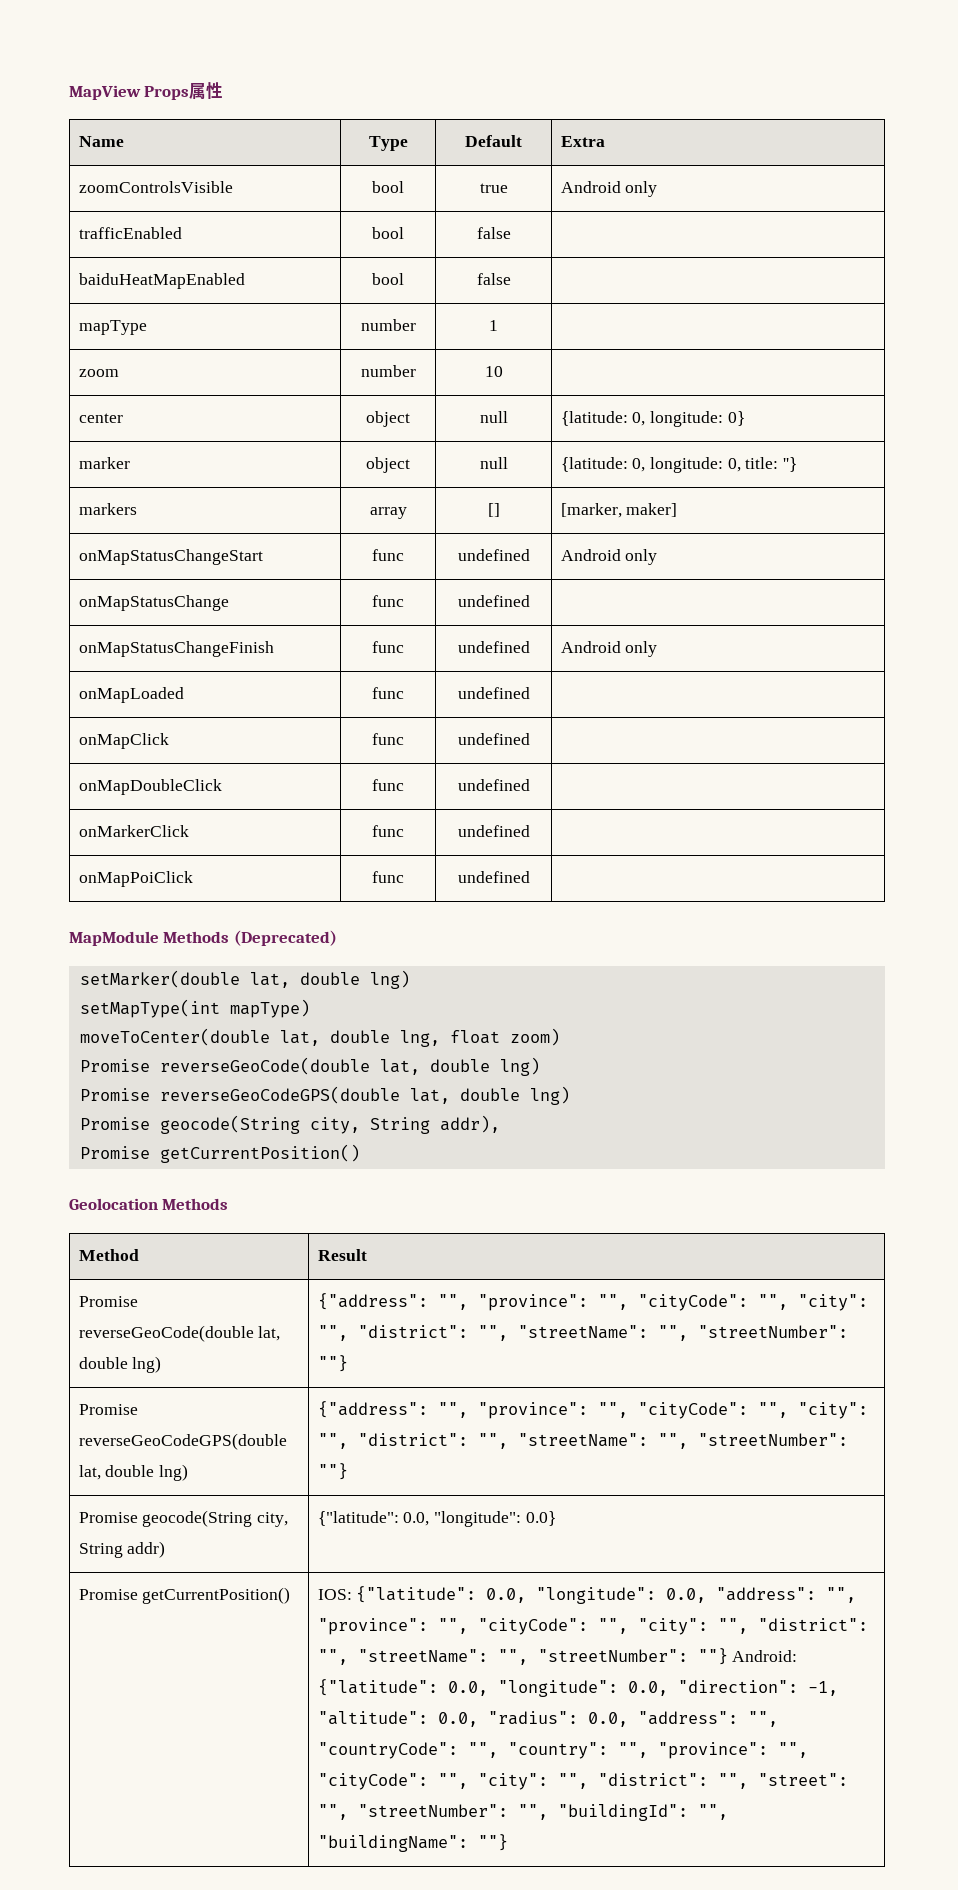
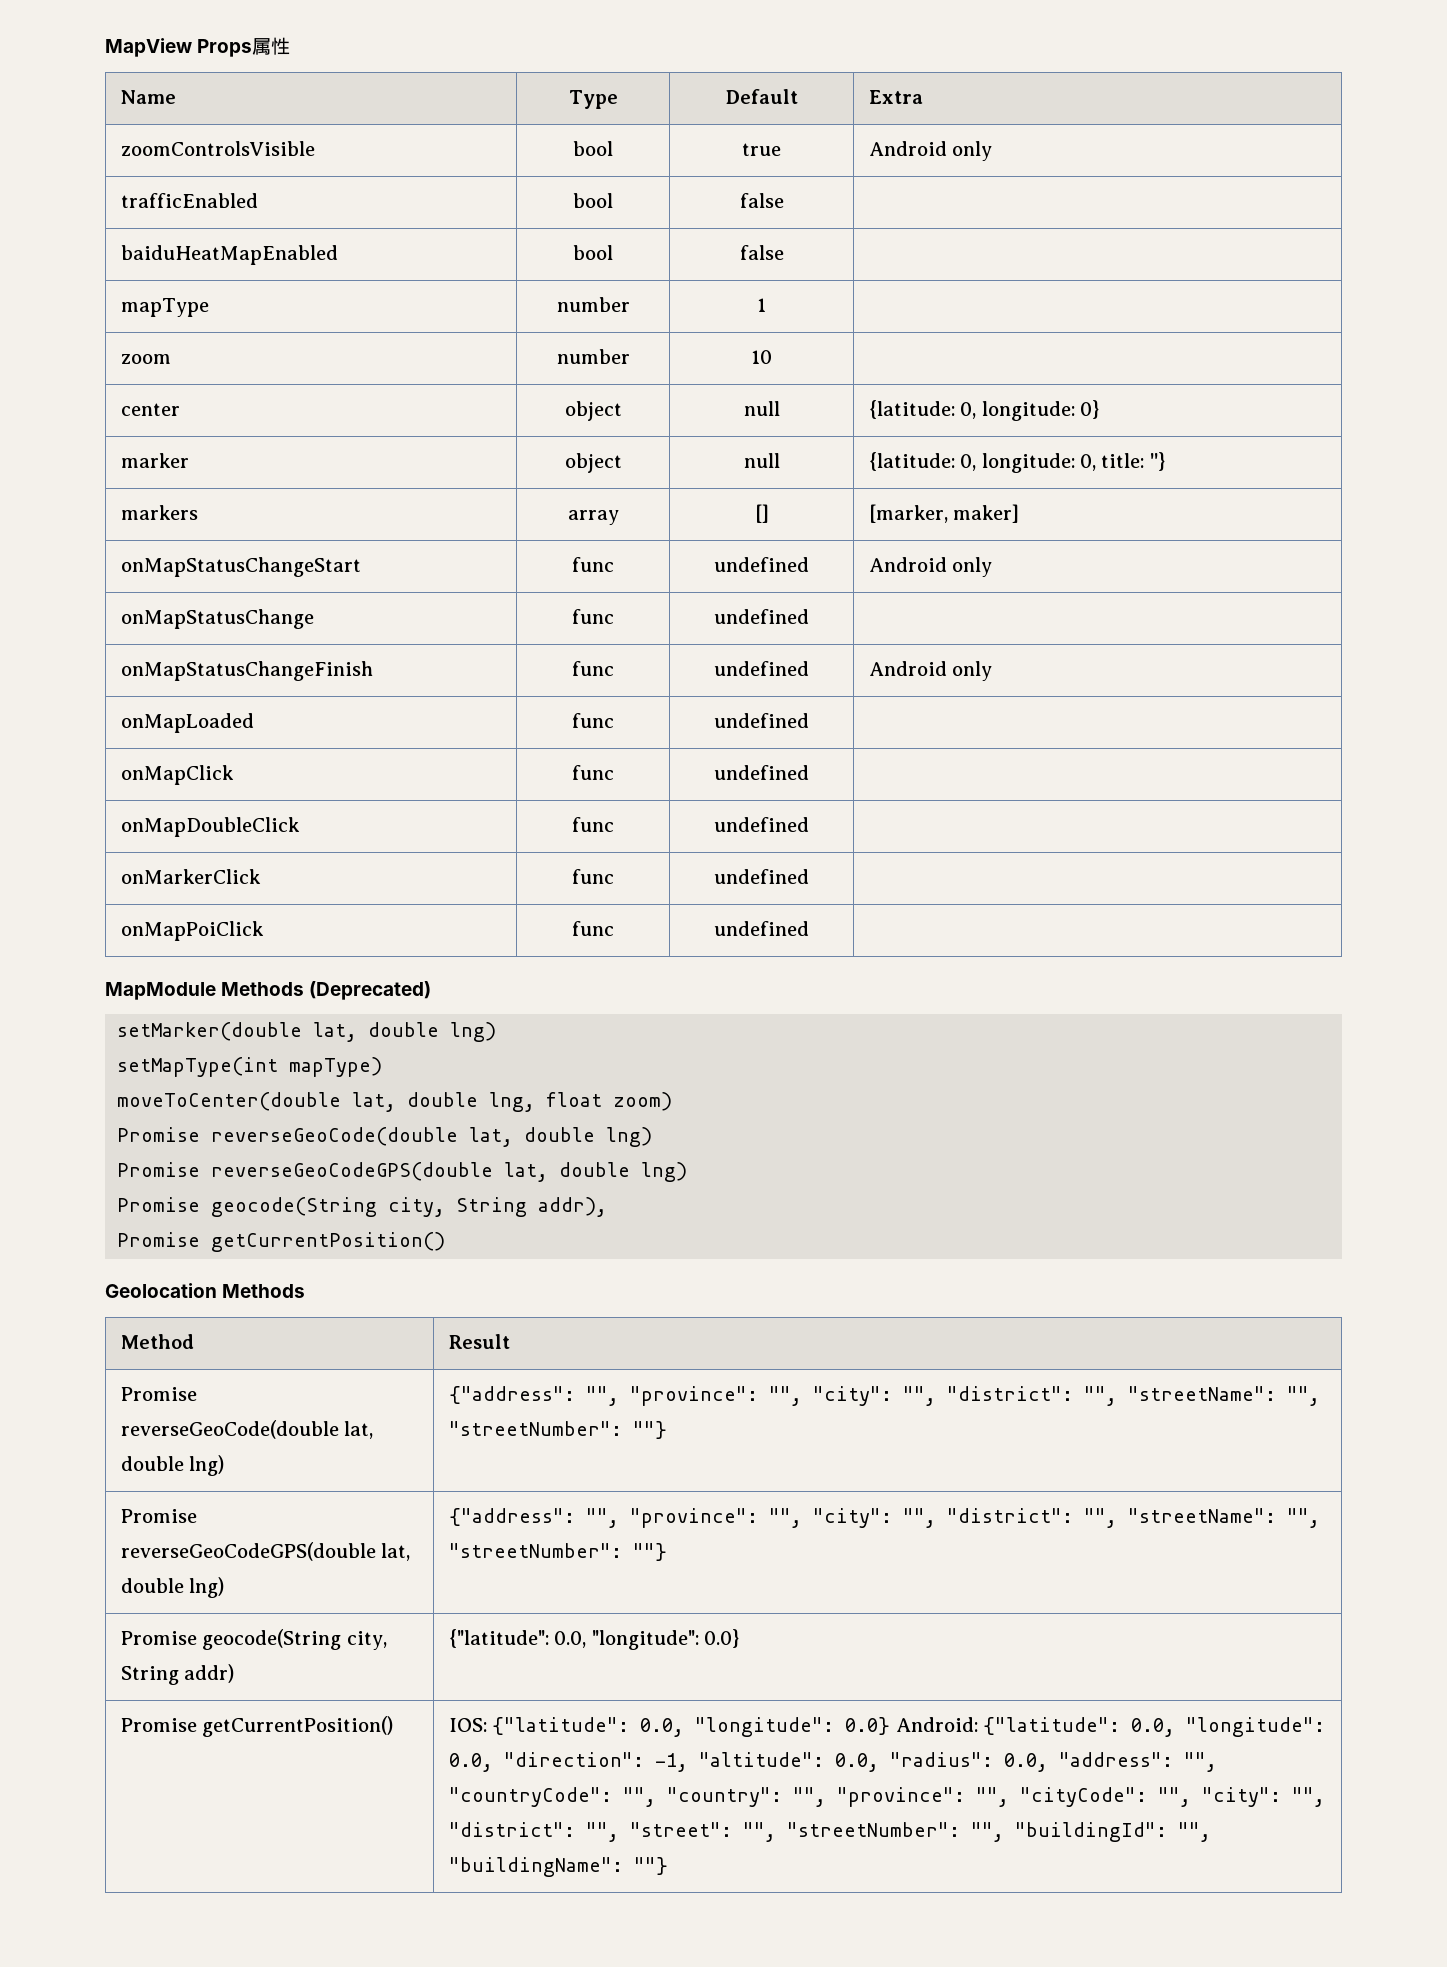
[637,1294,788,1311] "cityCode": "", -> (802, 1396) none
[637,1402,788,1419] "cityCode": "", -> (802, 1518) none
[666,1587,857,1603] [317,1618,868,1635] [317,1648,728,1665] 0.0, "address": "", "province": "", "cityCode": "", "city": "", "district": "", "streetName": "", "streetNumber": ""} -> [845,1717,891,1735] 0.0}

